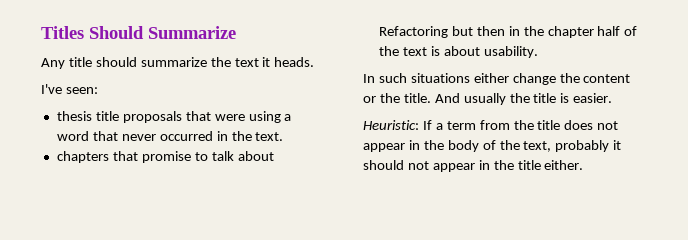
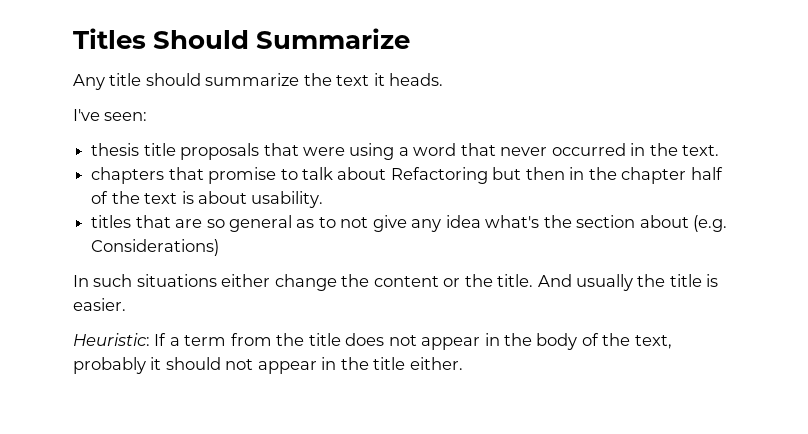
(538, 52) none -> [91,215,727,232] [91,239,220,256] // titles that are so general as to not give any idea what's the section about (e.g. Considerations)

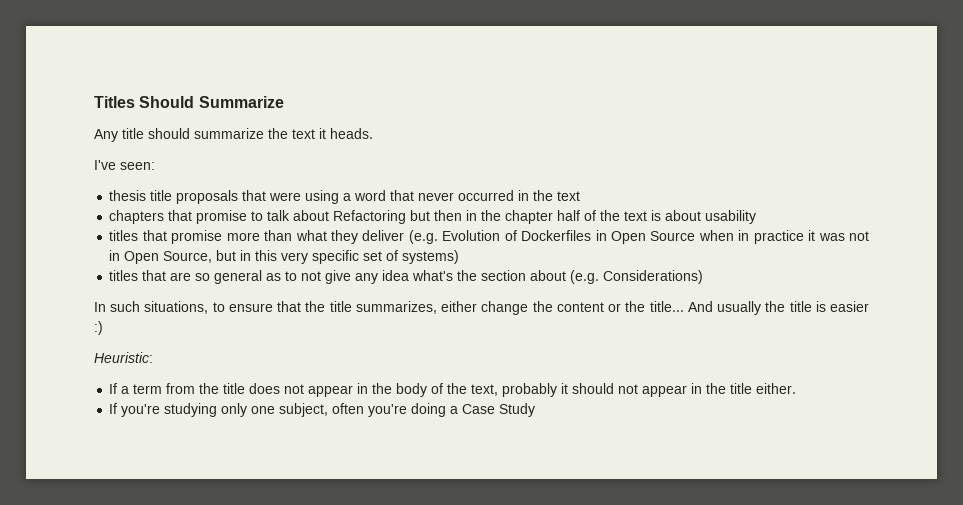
[682,145,720,156] text. -> [557,191,581,201] text
[251,191,324,208] usability. -> [705,210,757,224] [109,230,869,244] [109,250,460,264] usability // titles that promise more than what they deliver (e.g. Evolution of Dockerfiles in Open Source when in practice it was not in Open Source, but in this very specific set of systems)
[136,274,217,287] situations -> [144,301,437,314] situations, to ensure that the title summarizes,
[497,274,534,287] title. -> [649,301,684,312] title...
[73,298,126,311] easier. -> [829,301,869,312] [94,321,103,335] easier :)
(150, 339) none -> (153, 357) //
(463, 363) none -> [109,403,536,417] // If you're studying only one subject, often you're doing a Case Study

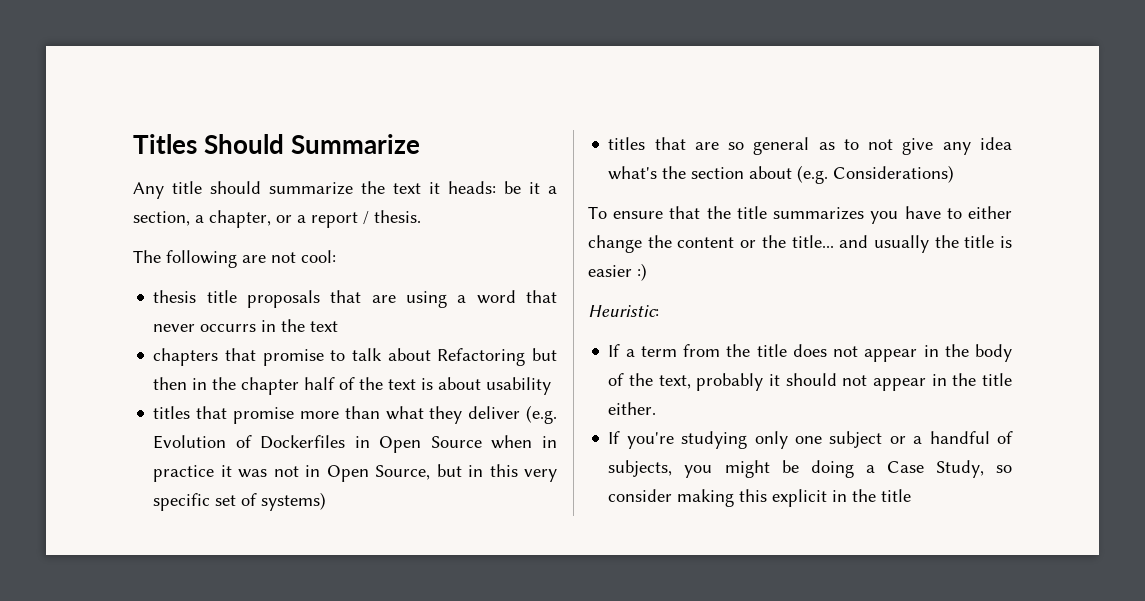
[330,128,373,139] [94,160,155,170] heads. // I've seen: -> [448,181,557,194] [133,210,421,228] [133,250,336,268] heads: be it a section, a chapter, or a report / thesis. // The following are not cool:
[269,192,302,201] were -> [371,295,396,303] are
[458,190,515,201] occurred -> [200,324,257,332] occurrs
[94,301,437,314] In such situations, to ensure that the title summarizes, -> [588,206,962,224] To ensure that the title summarizes you have to
[687,301,713,312] And -> [839,235,869,248] and
[279,403,536,417] subject, often you're doing a Case Study -> [829,431,1013,448] [608,460,1012,478] [608,489,912,507] subject or a handful of subjects, you might be doing a Case Study, so consider making this explicit in the title

